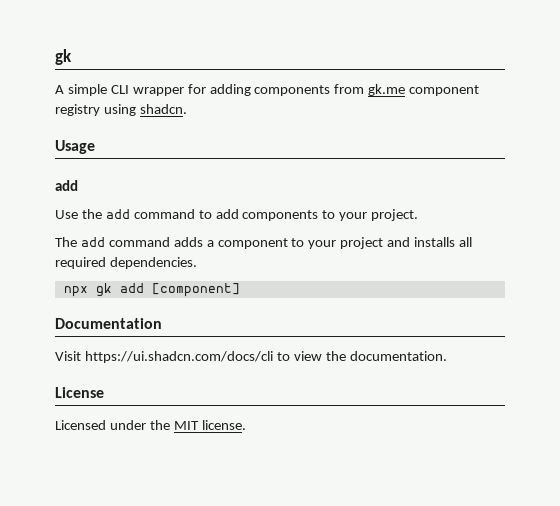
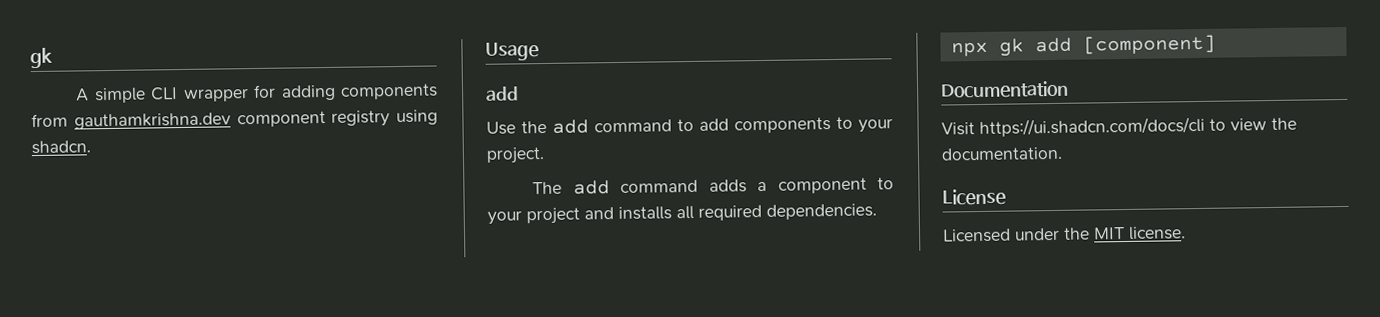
[368,84,406,96] gk.me -> [73,112,231,130] gauthamkrishna.dev

